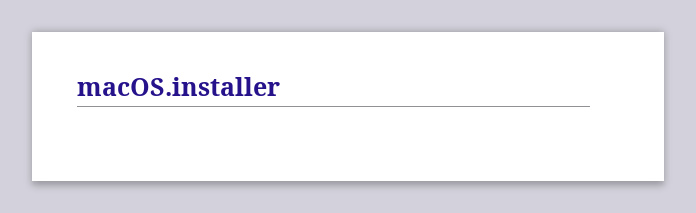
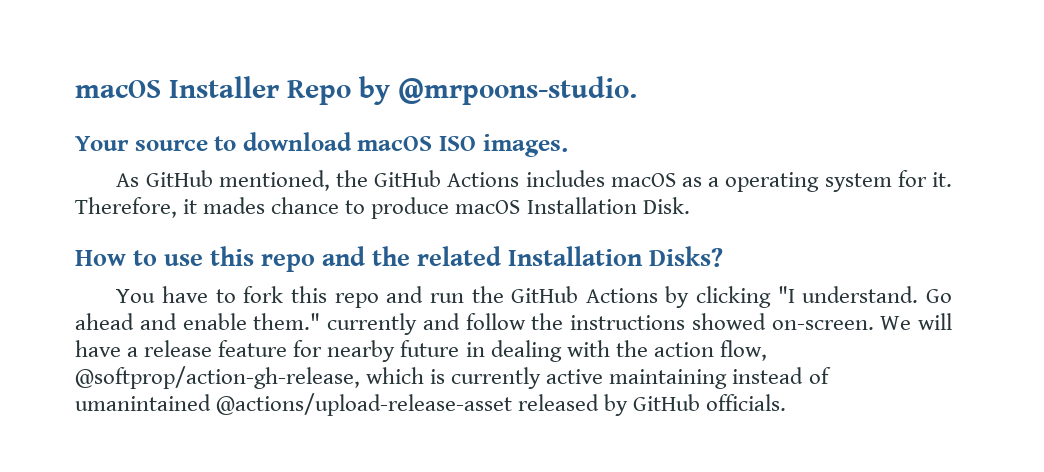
[77,77,280,96] macOS.installer -> [75,76,637,105] [75,132,568,157] [116,170,953,192] [75,197,690,219] [75,246,724,272] [116,286,952,308] [75,313,952,335] [75,340,767,362] [75,366,831,389] [75,393,787,416] macOS Installer Repo by @mrpoons-studio. // Your source to download macOS ISO images. // As GitHub mentioned, the GitHub Actions includes macOS as a operating system for it. Therefore, it mades chance to produce macOS Installation Disk. // How to use this repo and the related Installation Disks? // You have to fork this repo and run the GitHub Actions by clicking "I understand. Go ahead and enable them." currently and follow the instructions showed on-screen. We will have a release feature for nearby future in dealing with the action flow, @softprop/action-gh-release, which is currently active maintaining instead of umanintained @actions/upload-release-asset released by GitHub officials.

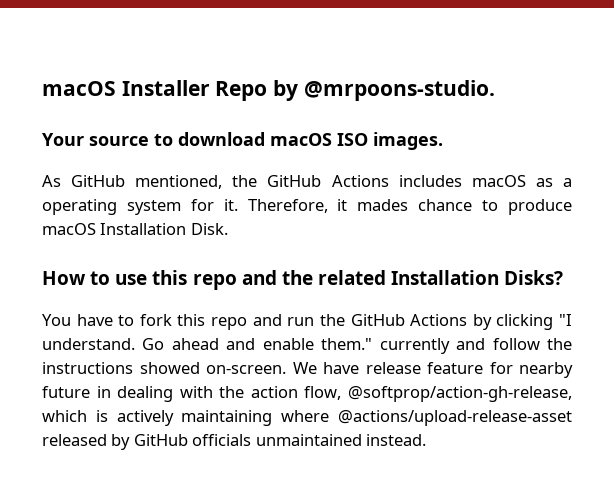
[918,313,952,330] [75,340,139,357] will have a -> [323,362,359,374] have
[451,367,831,389] [75,394,211,411] currently active maintaining instead of umanintained -> [116,410,330,426] actively maintaining where
[706,394,787,411] officials. -> [192,434,427,446] officials unmaintained instead.

